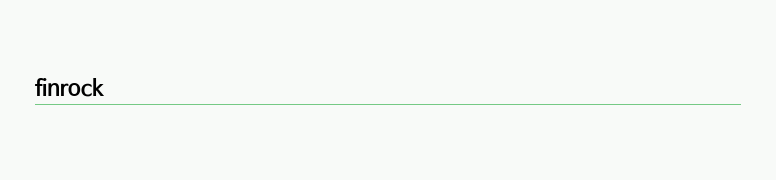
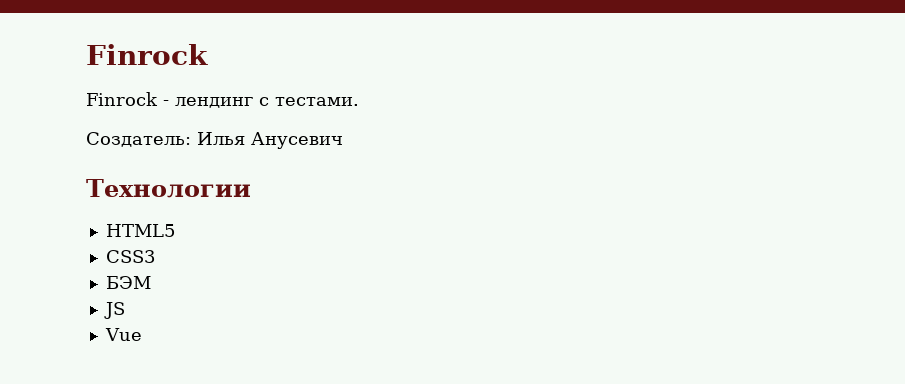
[35,78,105,97] finrock -> [86,44,208,65] [86,92,359,108] [86,132,343,149] [86,179,251,198] [105,224,175,237] [105,250,155,263] [105,276,151,289] [103,302,125,319] [104,328,142,341] Finrock // Finrock - лендинг с тестами. // Создатель: Илья Анусевич // Технологии // HTML5 // CSS3 // БЭМ // JS // Vue

